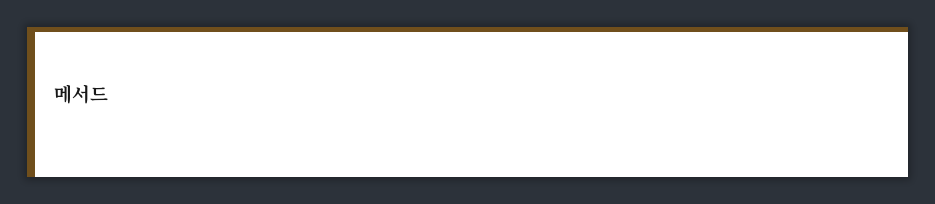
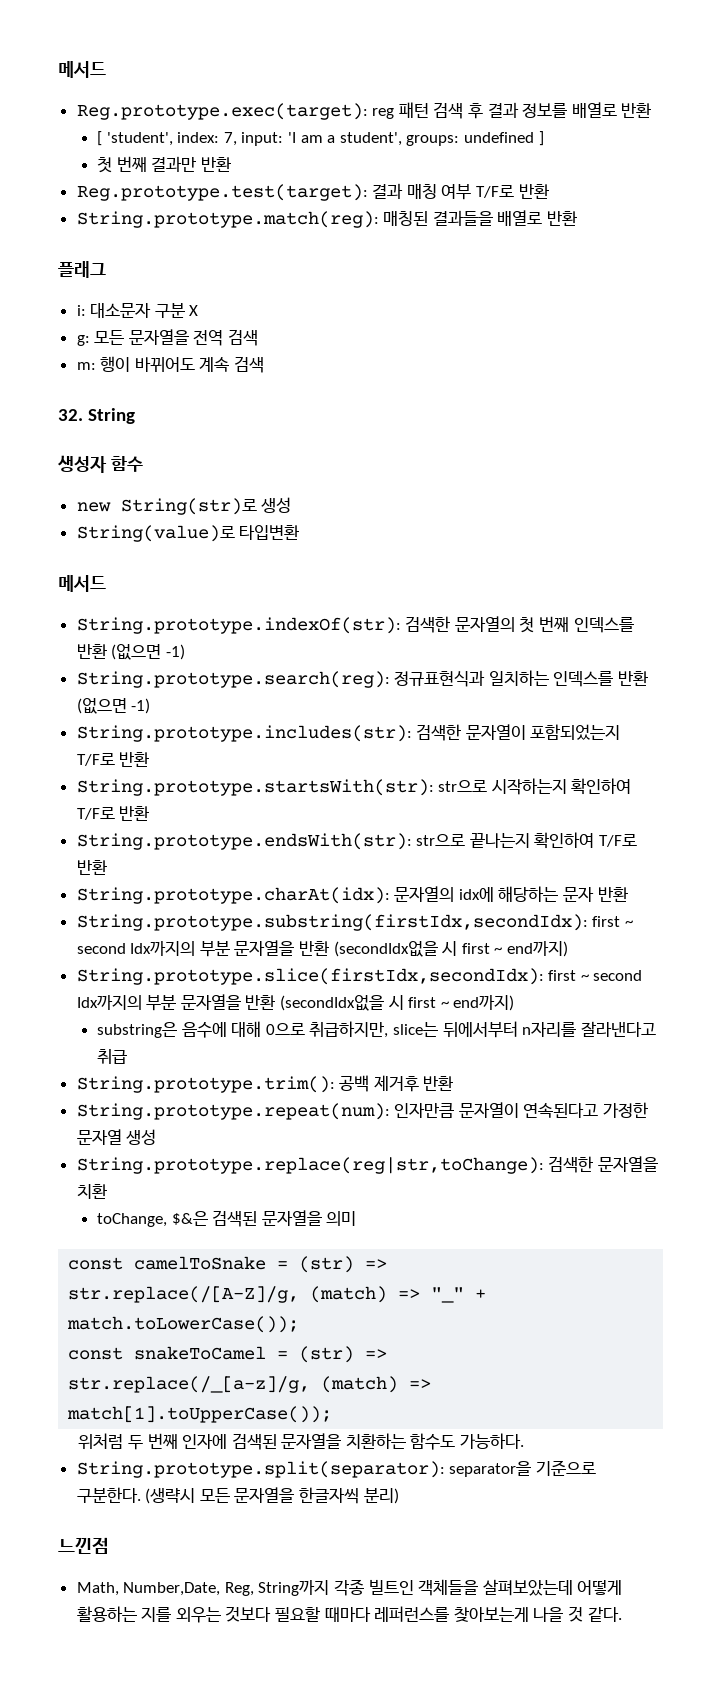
[54,84,108,104] 메서드 -> [58,61,106,78] [76,102,652,120] [97,131,544,146] [97,156,231,173] [76,183,549,201] [76,210,578,228] [58,261,106,278] [76,303,199,318] [76,329,259,346] [76,356,265,373] [58,408,135,424] [57,455,143,473] [76,497,292,515] [76,525,300,542] [58,575,106,592] [76,616,634,634] [76,644,185,660] [76,670,649,688] [76,698,151,714] [76,724,621,742] [76,752,150,767] [76,778,632,796] [76,806,150,821] [76,832,638,850] [76,860,107,875] [76,886,628,904] [76,914,633,931] [76,940,569,957] [76,968,643,985] [76,994,515,1011] [97,1021,656,1038] [97,1049,128,1064] [76,1075,454,1093] [76,1102,649,1120] [76,1129,157,1145] [76,1156,658,1174] [76,1184,107,1199] [97,1210,357,1227] [68,1256,388,1273] [68,1286,487,1303] [67,1316,300,1333] [68,1346,388,1363] [68,1376,432,1393] [67,1406,333,1423] [78,1433,525,1450] [76,1460,596,1478] [76,1487,399,1504] [58,1537,109,1554] [76,1579,623,1596] [76,1606,622,1623] 메서드 // Reg.prototype.exec(target): reg 패턴 검색 후 결과 정보를 배열로 반환 // [ 'student', index: 7, input: 'I am a student', groups: undefined ] // 첫 번째 결과만 반환 // Reg.prototype.test(target): 결과 매칭 여부 T/F로 반환 // String.prototype.match(reg): 매칭된 결과들을 배열로 반환 // 플래그 // i: 대소문자 구분 X // g: 모든 문자열을 전역 검색 // m: 행이 바뀌어도 계속 검색 // 32. String // 생성자 함수 // new String(str)로 생성 // String(value)로 타입변환 // 메서드 // String.prototype.indexOf(str): 검색한 문자열의 첫 번째 인덱스를 반환 (없으면 -1) // String.prototype.search(reg): 정규표현식과 일치하는 인덱스를 반환 (없으면 -1) // String.prototype.includes(str): 검색한 문자열이 포함되었는지 T/F로 반환 // String.prototype.startsWith(str): str으로 시작하는지 확인하여 T/F로 반환 // String.prototype.endsWith(str): str으로 끝나는지 확인하여 T/F로 반환 // String.prototype.charAt(idx): 문자열의 idx에 해당하는 문자 반환 // String.prototype.substring(firstIdx,secondIdx): first ~ second Idx까지의 부분 문자열을 반환 (secondIdx없을 시 first ~ end까지) // String.prototype.slice(firstIdx,secondIdx): first ~ second Idx까지의 부분 문자열을 반환 (secondIdx없을 시 first ~ end까지) // substring은 음수에 대해 0으로 취급하지만, slice는 뒤에서부터 n자리를 잘라낸다고 취급 // String.prototype.trim(): 공백 제거후 반환 // String.prototype.repeat(num): 인자만큼 문자열이 연속된다고 가정한 문자열 생성 // String.prototype.replace(reg|str,toChange): 검색한 문자열을 치환 // toChange, $&은 검색된 문자열을 의미 // const camelToSnake = (str) => // str.replace(/[A-Z]/g, (match) => "_" + match.toLowerCase()); // const snakeToCamel = (str) => // str.replace(/_[a-z]/g, (match) => match[1].toUpperCase()); // 위처럼 두 번째 인자에 검색된 문자열을 치환하는 함수도 가능하다. // String.prototype.split(separator): separator을 기준으로 구분한다. (생략시 모든 문자열을 한글자씩 분리) // 느낀점 // Math, Number,Date, Reg, String까지 각종 빌트인 객체들을 살펴보았는데 어떻게 활용하는 지를 외우는 것보다 필요할 때마다 레퍼런스를 찾아보는게 나을 것 같다.

